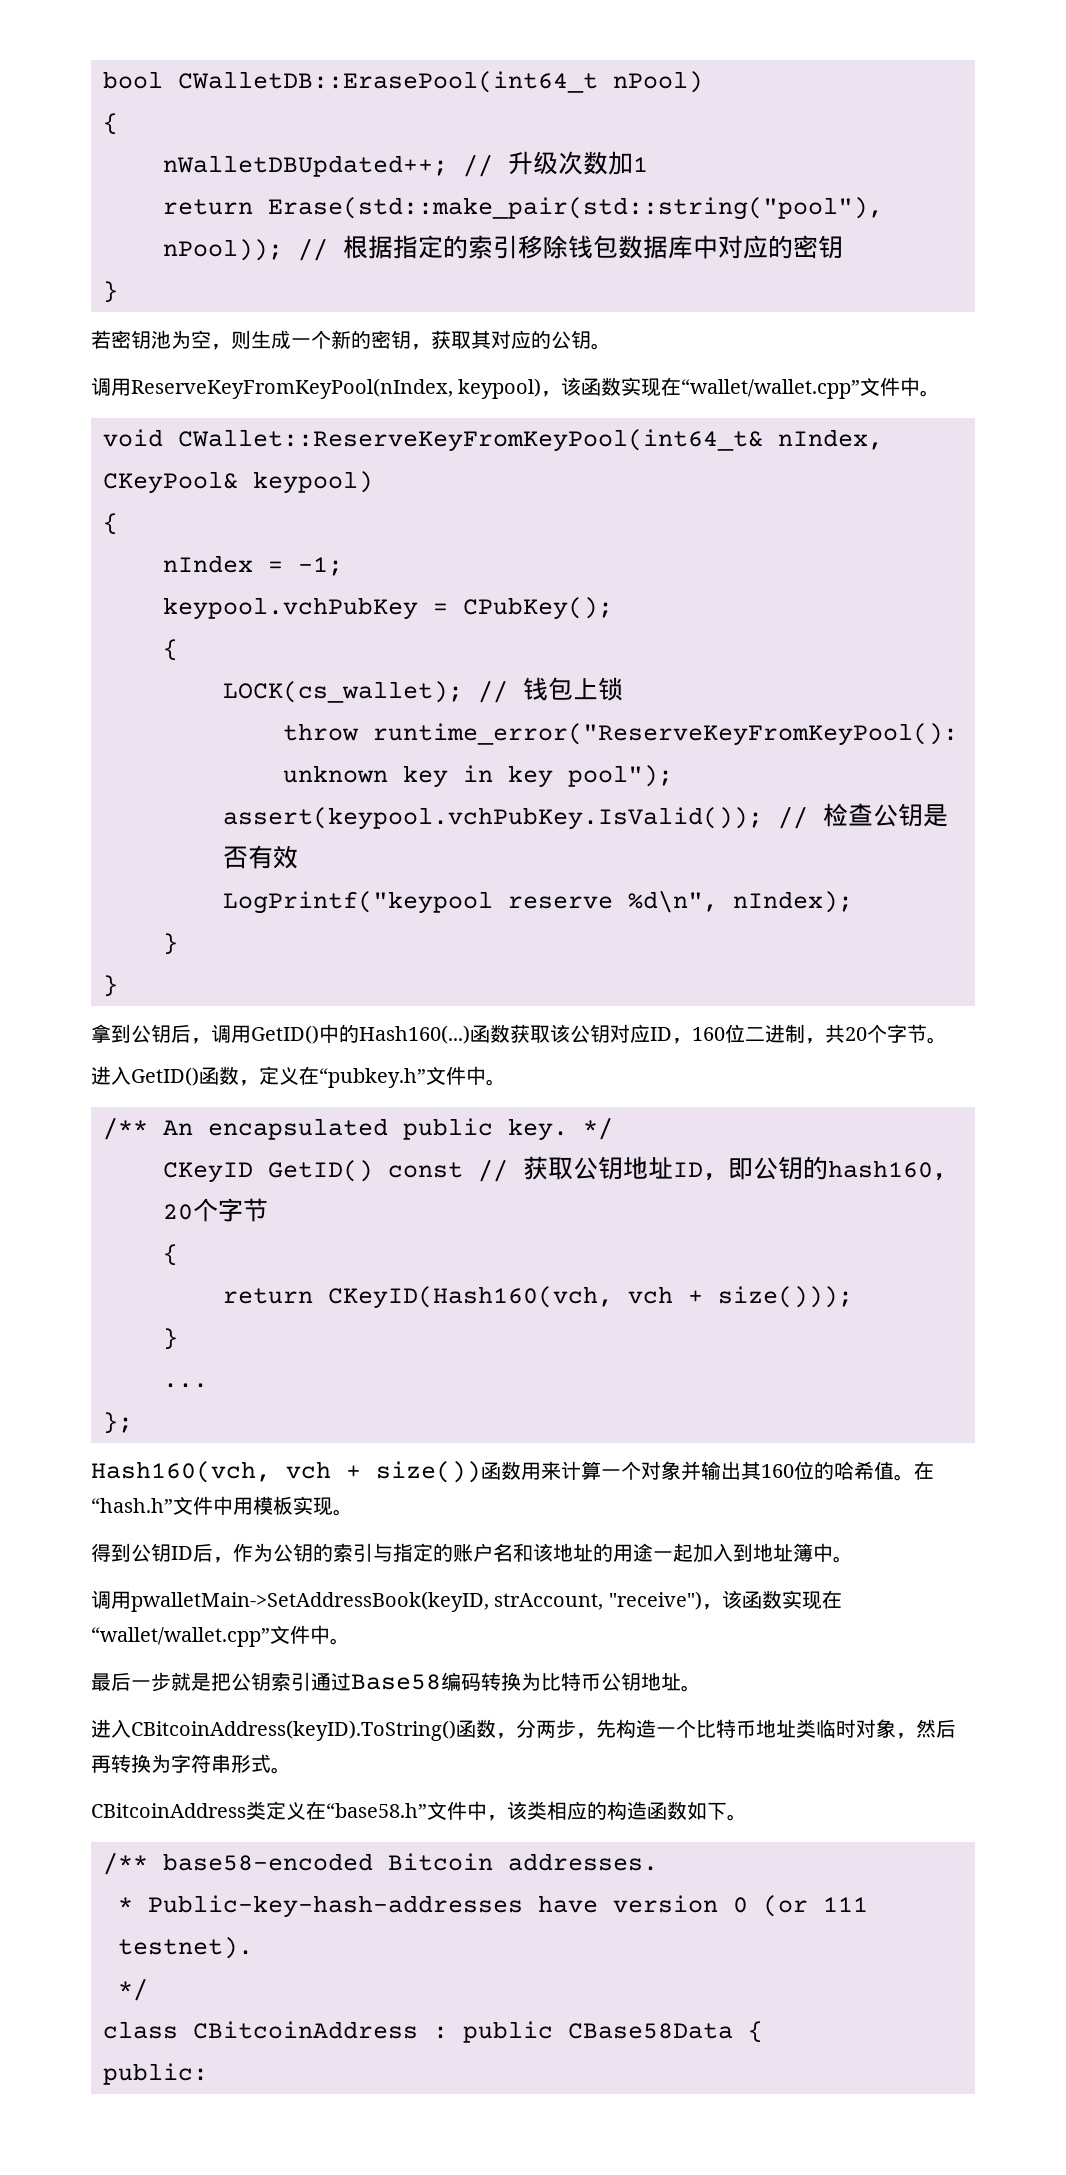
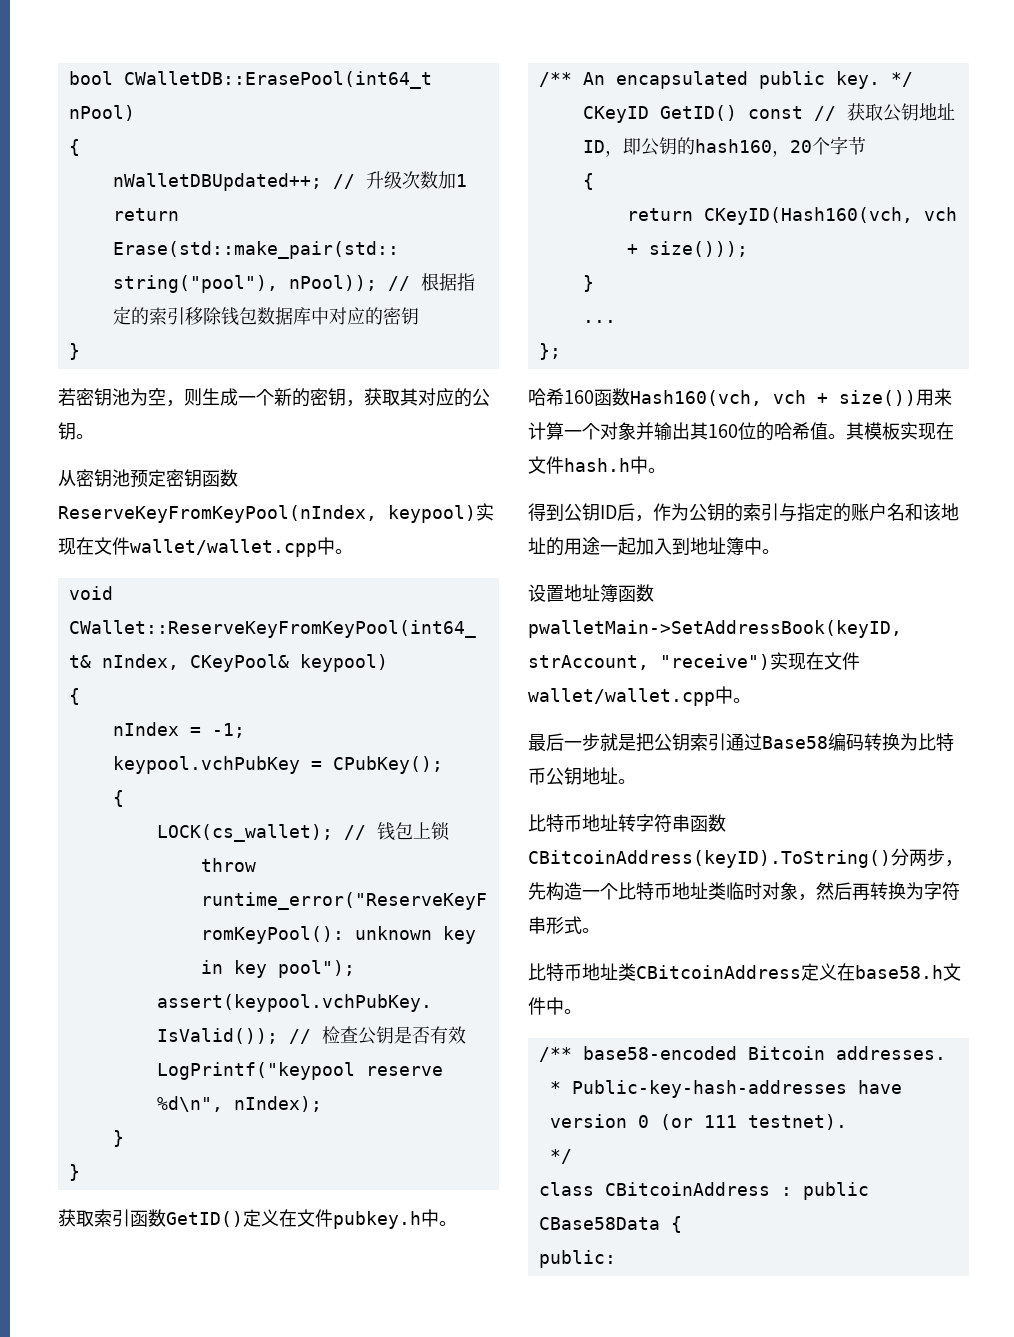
[91,377,901,399] 调用ReserveKeyFromKeyPool(nIndex, keypool)，该函数实现在“wallet/wallet.cpp”文件 -> [58,469,238,488] [58,503,494,523] [58,537,317,557] 从密钥池预定密钥函数ReserveKeyFromKeyPool(nIndex, keypool)实现在文件wallet/wallet.cpp
[91,1024,947,1044] [91,1066,466,1088] 拿到公钥后，调用GetID()中的Hash160(...)函数获取该公钥对应ID，160位二进制，共20个字节。 // 进入GetID()函数，定义在“pubkey.h”文件 -> [58,1209,421,1229] 获取索引函数GetID()定义在文件pubkey.h
(133, 1423) none -> [528,388,630,406] 哈希160函数
[481,1461,521,1480] 函数 -> (916, 398) none
[914,1461,934,1480] [91,1496,333,1516] 在“hash.h”文件中用模板实现 -> [846,422,954,440] [528,456,648,474] 其模板实现在文件hash.h中
[91,1590,842,1612] [91,1625,310,1647] 调用pwalletMain->SetAddressBook(keyID, strAccount, "receive")，该函数实现在“wallet/wallet.cpp”文件 -> [528,584,654,602] [528,620,902,638] [528,652,860,670] [528,688,715,706] 设置地址簿函数pwalletMain->SetAddressBook(keyID, strAccount, "receive")实现在文件wallet/wallet.cpp
[91,1719,516,1741] 进入CBitcoinAddress(keyID).ToString()函数， -> [528,814,726,833] [528,850,891,868] 比特币地址转字符串函数CBitcoinAddress(keyID).ToString()
[91,1801,727,1821] CBitcoinAddress类定义在“base58.h”文件中，该类相应的构造函数如下 -> [528,963,961,981] [528,997,564,1015] 比特币地址类CBitcoinAddress定义在base58.h文件中

